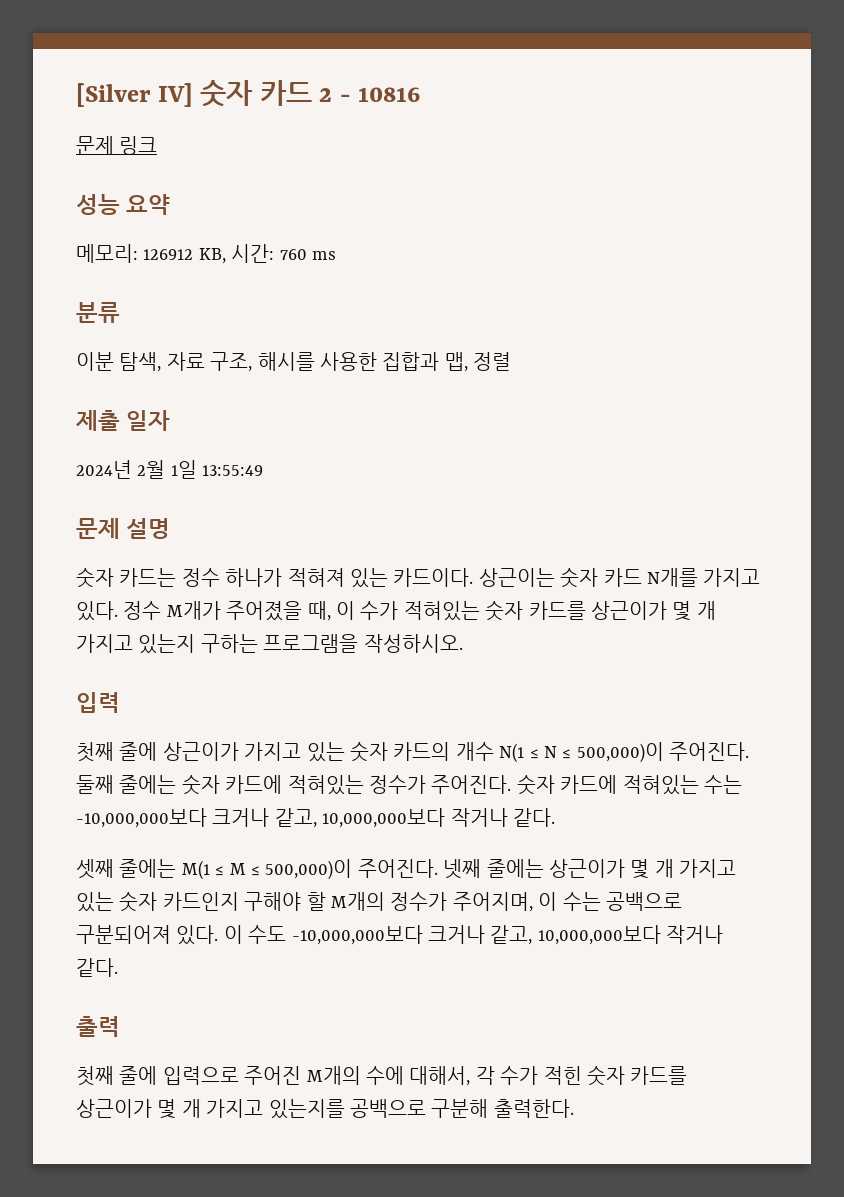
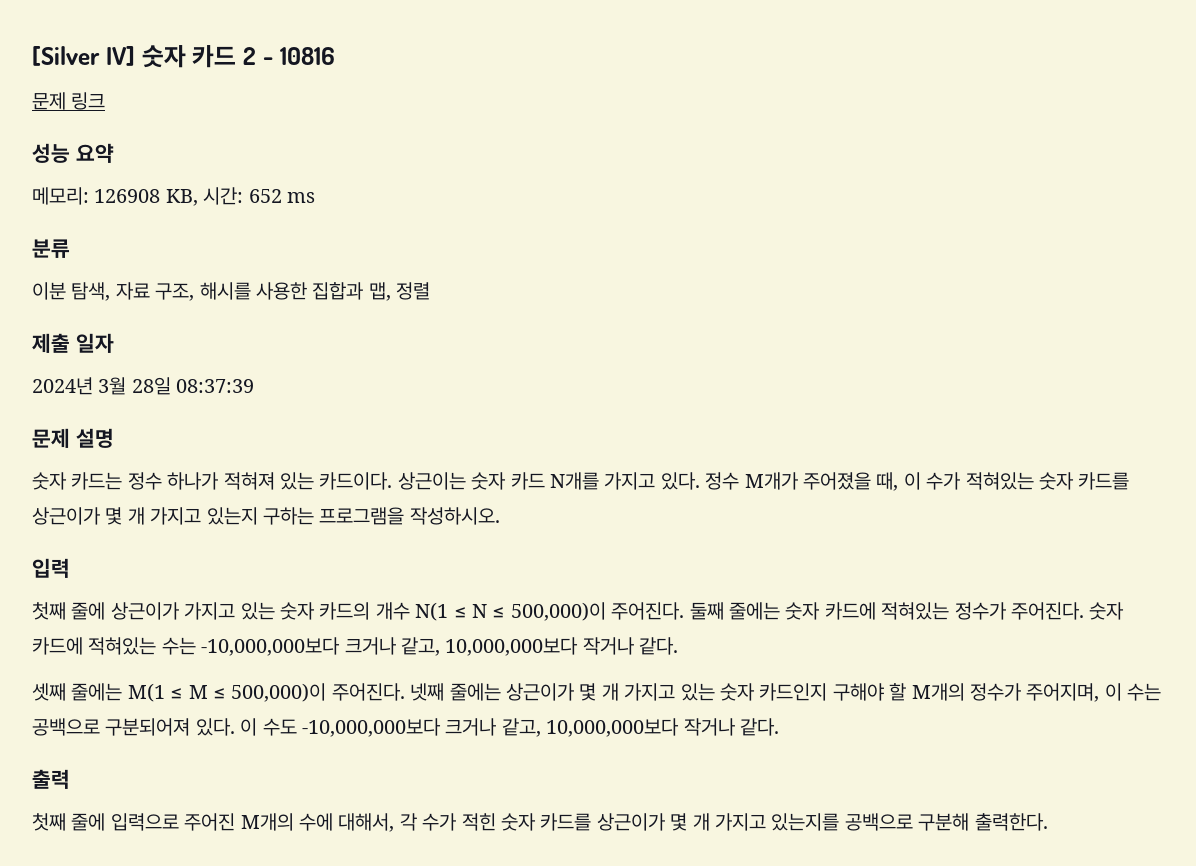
[143,249,194,260] 126912 -> [94,189,161,203] 126908
[279,249,307,260] 760 -> [248,189,282,203] 652
[137,460,264,479] 2월 1일 13:55:49 -> [98,377,255,395] 3월 28일 08:37:39

